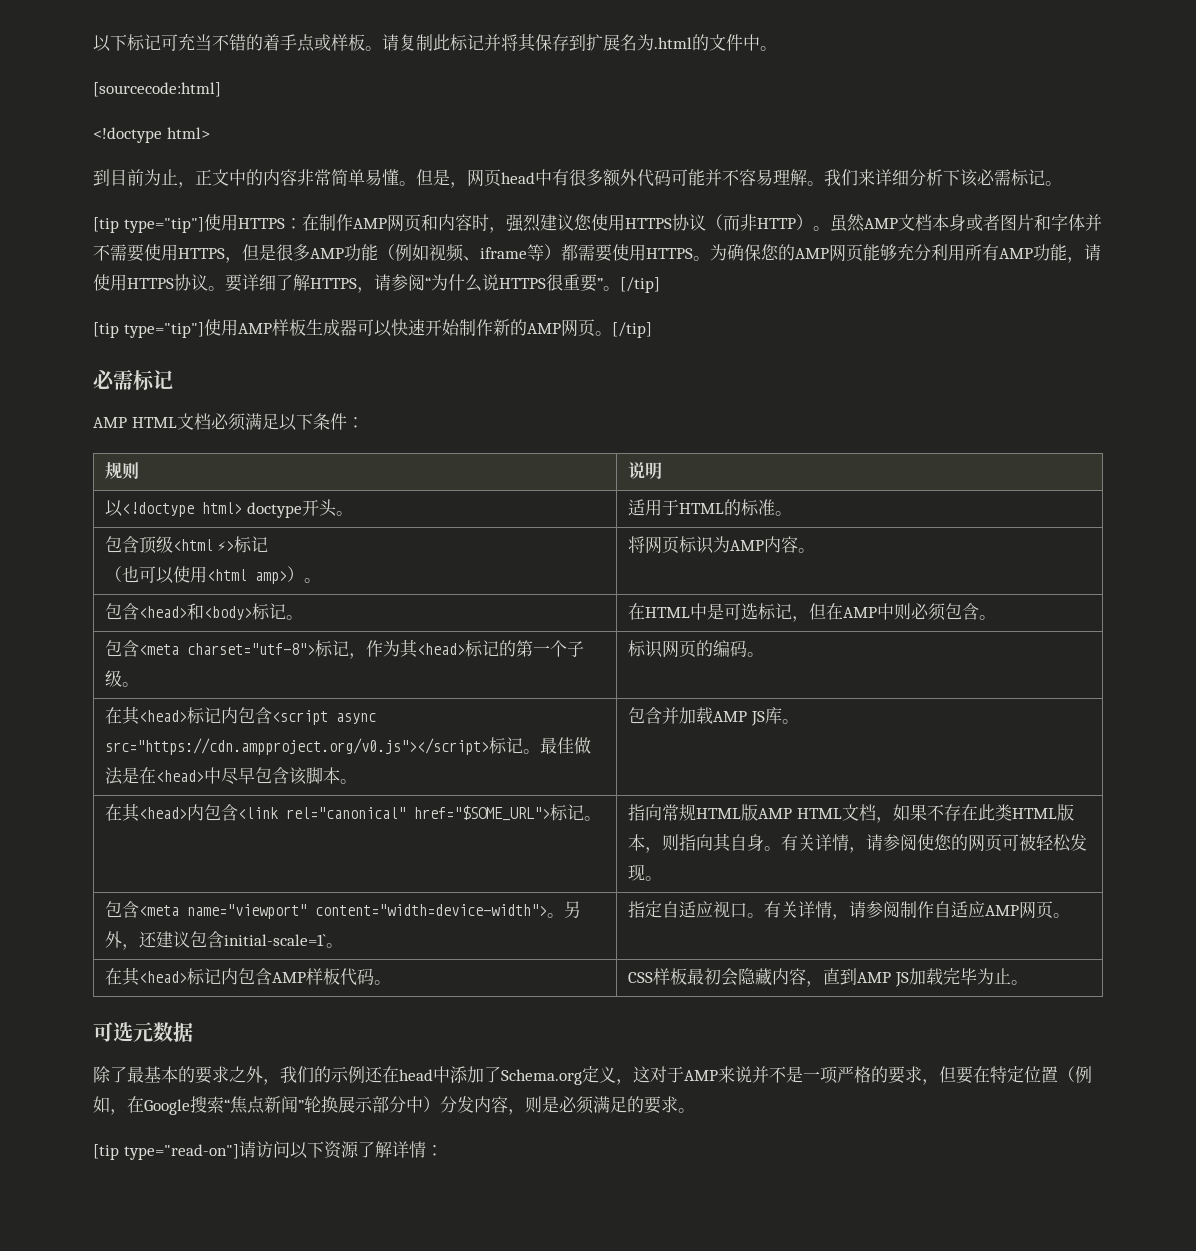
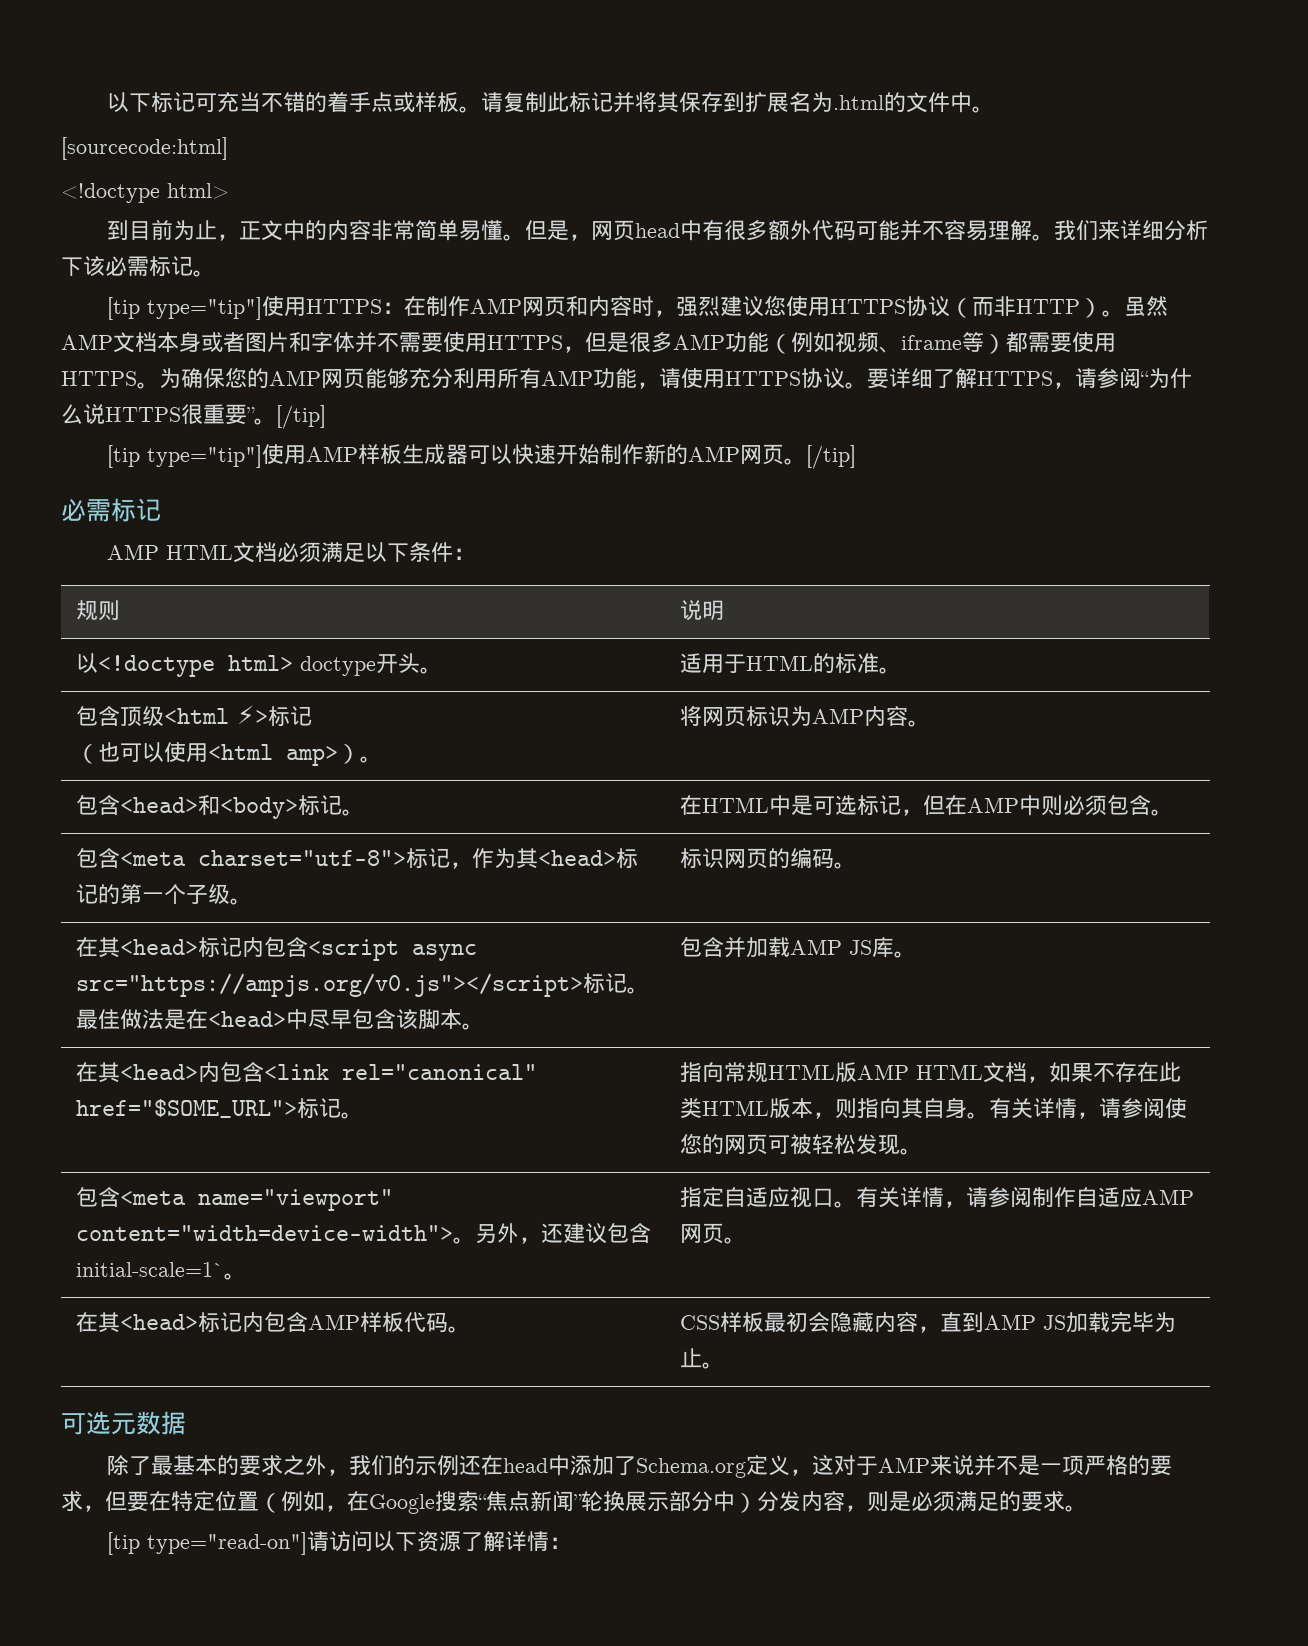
[105,738,490,755] src="https://cdn.ampproject.org/v0.js"></script> -> [75,973,583,997] src="https://ampjs.org/v0.js"></script>

